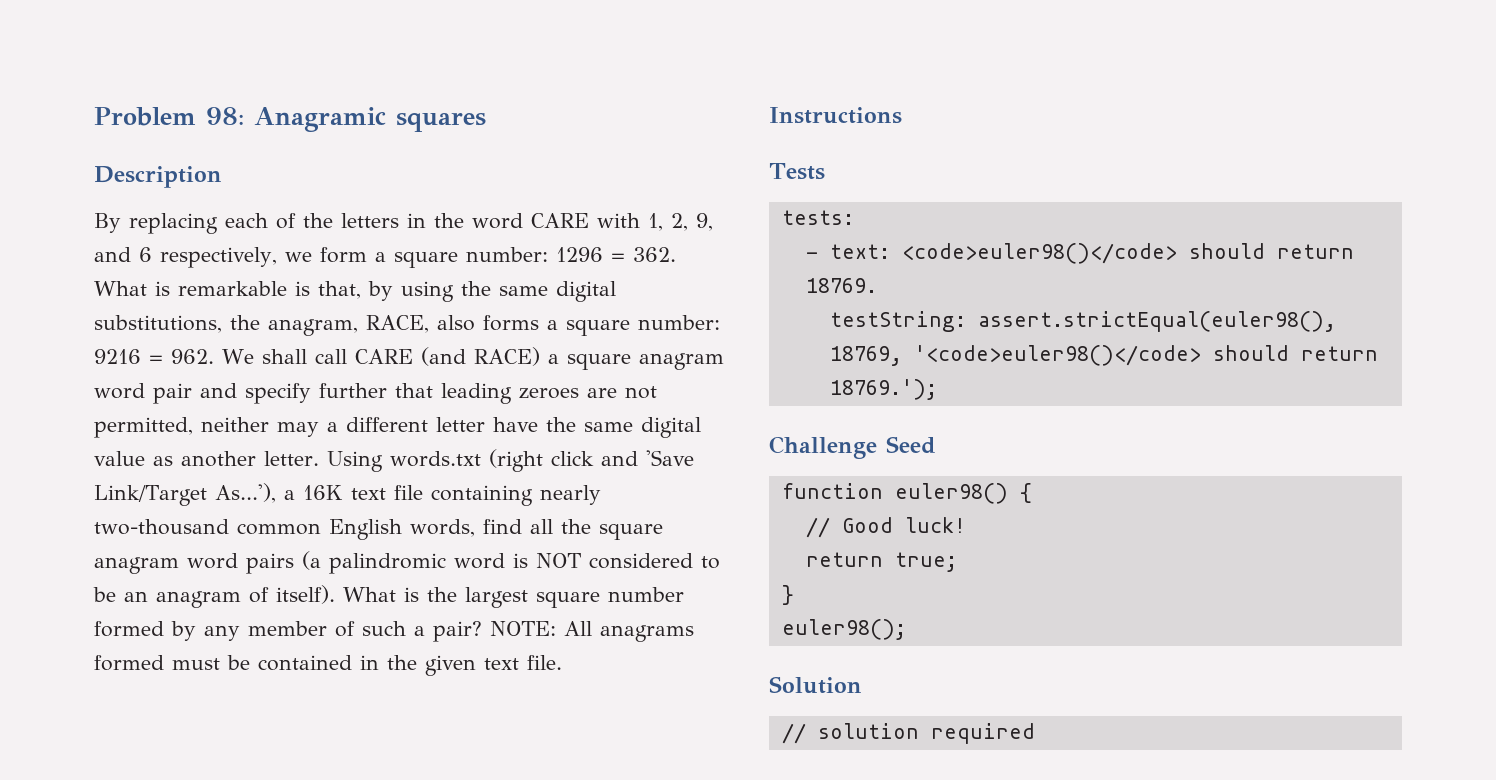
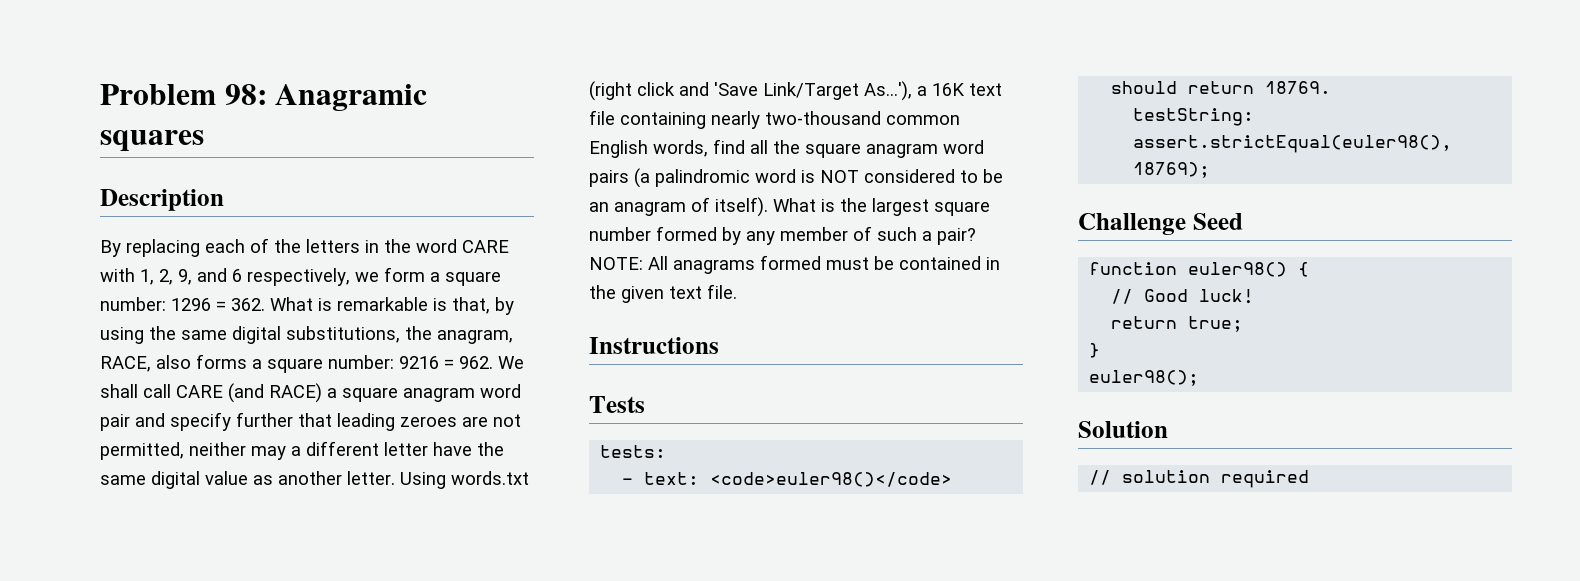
[829,345,1378,366] [829,379,937,400] 18769, '<code>euler98()</code> should return 18769.'); -> [1133,162,1211,178] 18769);

